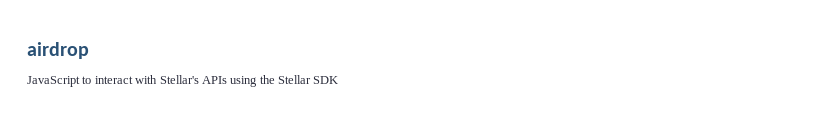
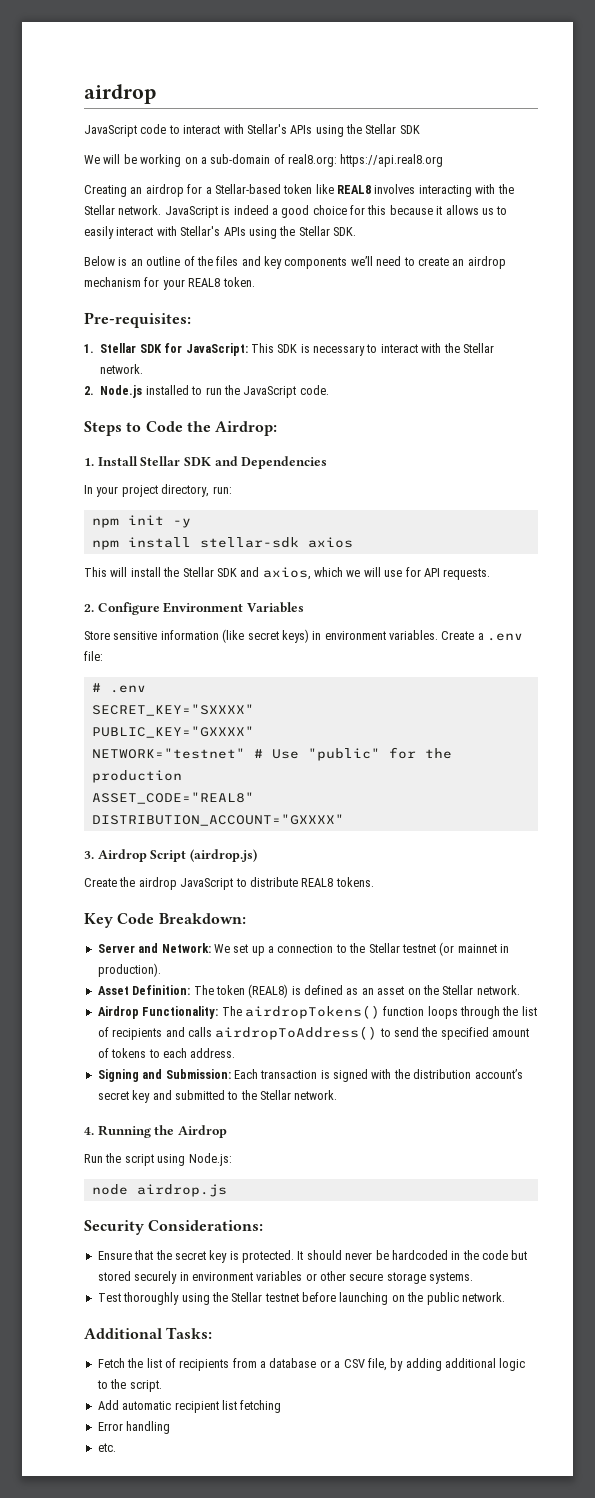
(80, 81) none -> [140,124,167,134] code
(339, 80) none -> [84,154,444,167] [84,184,514,197] [84,205,508,218] [84,226,356,239] [84,256,506,269] [84,277,255,290] [84,312,191,328] [84,343,494,356] [100,364,144,374] [84,385,329,398] [84,421,278,436] [84,456,328,469] [84,484,232,497] [91,515,191,528] [91,537,353,550] [84,567,491,580] [84,602,304,615] [84,629,524,643] [84,651,103,661] [91,683,146,693] [91,704,254,716] [91,726,254,738] [91,747,452,761] [91,770,182,783] [91,792,254,804] [91,814,344,826] [84,849,257,862] [84,877,374,890] [84,913,246,928] [97,942,509,956] [97,963,161,977] [97,984,520,998] [97,1005,537,1019] [97,1026,530,1040] [97,1048,236,1058] [97,1069,523,1082] [97,1090,338,1103] [84,1125,227,1138] [84,1153,232,1166] [91,1184,227,1197] [84,1220,264,1235] [97,1250,528,1263] [97,1271,474,1284] [97,1292,505,1305] [84,1327,213,1339] [97,1358,526,1371] [96,1379,162,1392] [97,1400,282,1413] [97,1421,171,1434] [97,1443,116,1452] // We will be working on a sub-domain of real8.org: https://api.real8.org // Creating an airdrop for a Stellar-based token like REAL8 involves interacting with the Stellar network. JavaScript is indeed a good choice for this because it allows us to easily interact with Stellar's APIs using the Stellar SDK. // Below is an outline of the files and key components we’ll need to create an airdrop mechanism for your REAL8 token. // Pre-requisites: // 1. Stellar SDK for JavaScript: This SDK is necessary to interact with the Stellar network. // 2. Node.js installed to run the JavaScript code. // Steps to Code the Airdrop: // 1. Install Stellar SDK and Dependencies // In your project directory, run: // npm init -y // npm install stellar-sdk axios // This will install the Stellar SDK and axios, which we will use for API requests. // 2. Configure Environment Variables // Store sensitive information (like secret keys) in environment variables. Create a .env file: // # .env // SECRET_KEY="SXXXX" // PUBLIC_KEY="GXXXX" // NETWORK="testnet" # Use "public" for the production // ASSET_CODE="REAL8" // DISTRIBUTION_ACCOUNT="GXXXX" // 3. Airdrop Script (airdrop.js) // Create the airdrop JavaScript to distribute REAL8 tokens. // Key Code Breakdown: // Server and Network: We set up a connection to the Stellar testnet (or mainnet in production). // Asset Definition: The token (REAL8) is defined as an asset on the Stellar network. // Airdrop Functionality: The airdropTokens() function loops through the list of recipients and calls airdropToAddress() to send the specified amount of tokens to each address. // Signing and Submission: Each transaction is signed with the distribution account’s secret key and submitted to the Stellar network. // 4. Running the Airdrop // Run the script using Node.js: // node airdrop.js // Security Considerations: // Ensure that the secret key is protected. It should never be hardcoded in the code but stored securely in environment variables or other secure storage systems. // Test thoroughly using the Stellar testnet before launching on the public network. // Additional Tasks: // Fetch the list of recipients from a database or a CSV file, by adding additional logic to the script. // Add automatic recipient list fetching // Error handling // etc.

